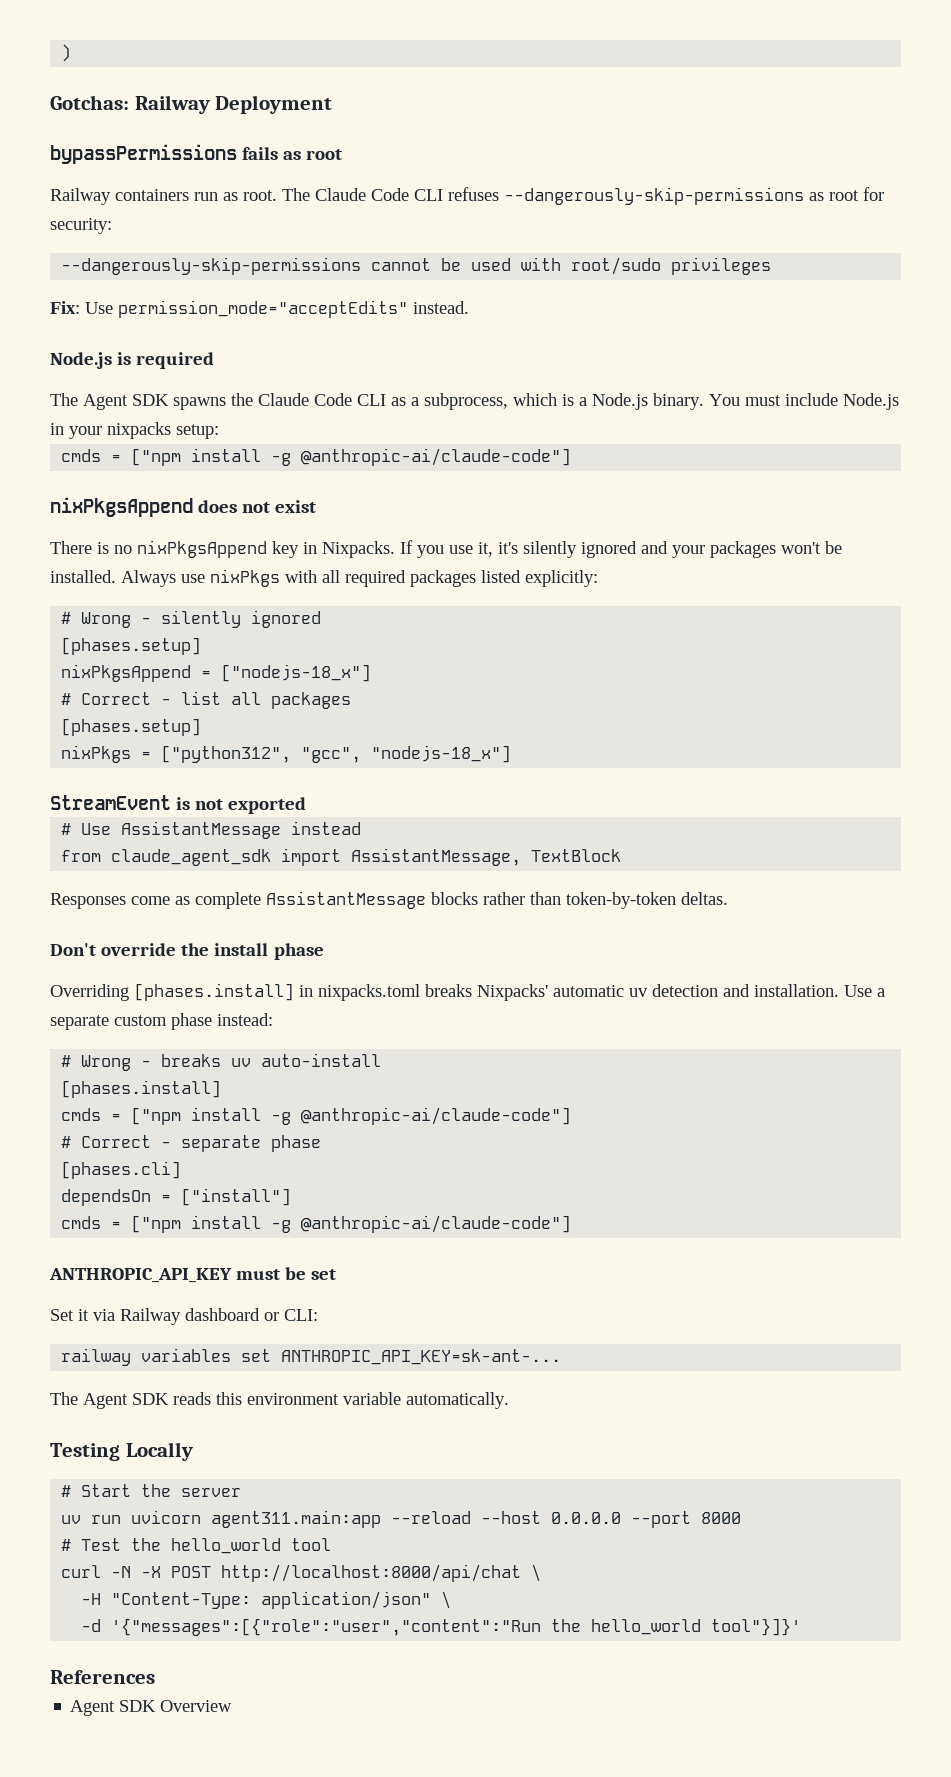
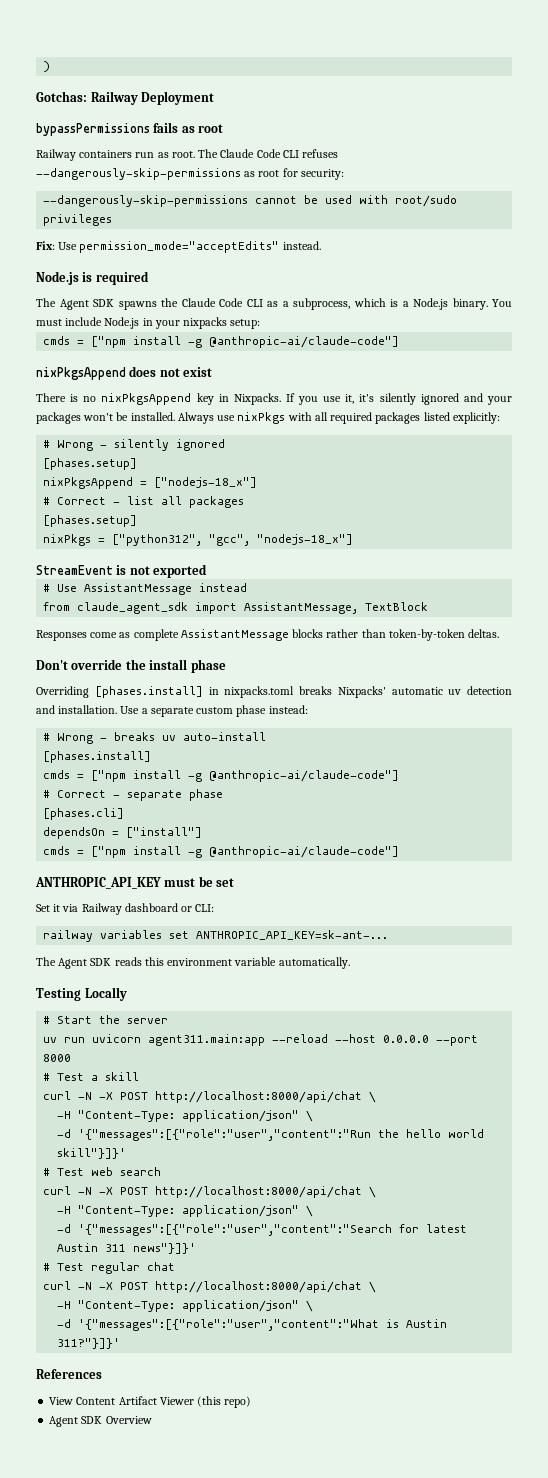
[131,1538,332,1554] the hello_world tool -> [91,1072,140,1081] a skill
[591,1618,802,1636] [50,1670,155,1684] hello_world tool"}]}' // References -> [406,1129,485,1138] [57,1148,127,1159] [43,1167,162,1176] [43,1186,377,1198] [57,1205,314,1217] [57,1224,468,1236] [57,1243,197,1254] [43,1262,176,1274] [43,1281,377,1293] [57,1300,314,1312] [57,1319,448,1331] [57,1338,121,1349] [36,1369,102,1379] [49,1396,252,1408] hello world skill"}]}' // # Test web search // curl -N -X POST http://localhost:8000/api/chat \ // -H "Content-Type: application/json" \ // -d '{"messages":[{"role":"user","content":"Search for latest Austin 311 news"}]}' // # Test regular chat // curl -N -X POST http://localhost:8000/api/chat \ // -H "Content-Type: application/json" \ // -d '{"messages":[{"role":"user","content":"What is Austin 311?"}]}' // References // View Content Artifact Viewer (this repo)

